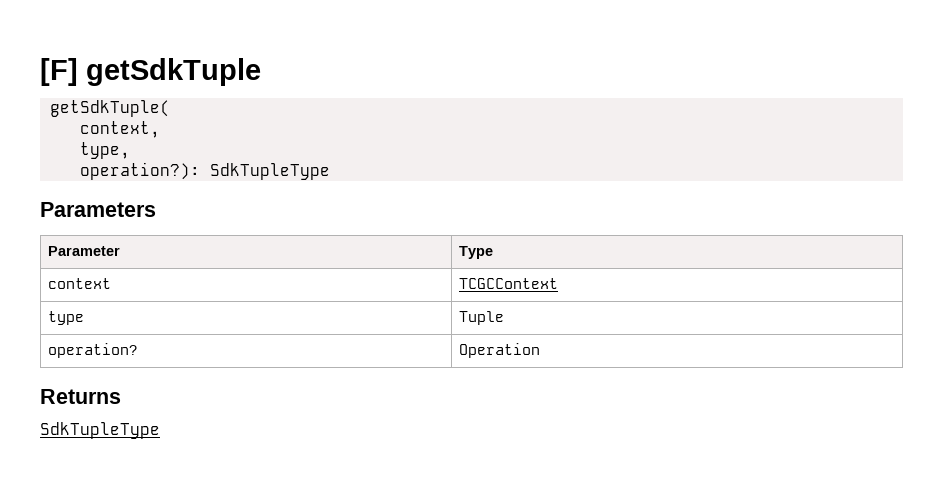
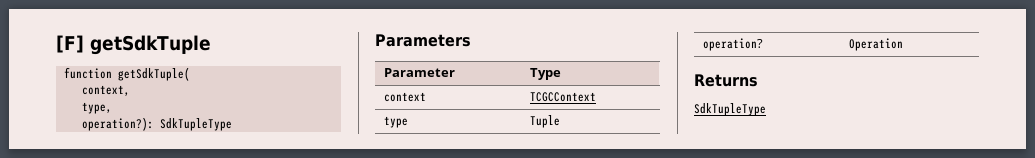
(261, 72) none -> [63,67,112,79] function

